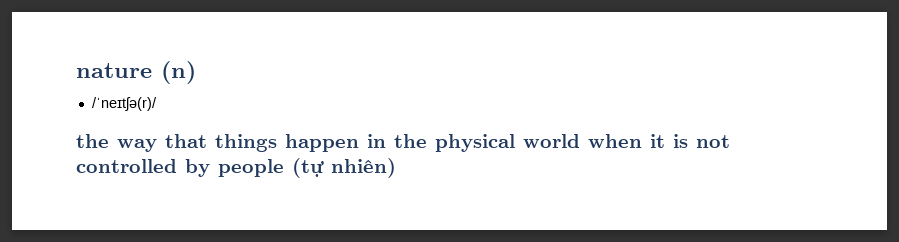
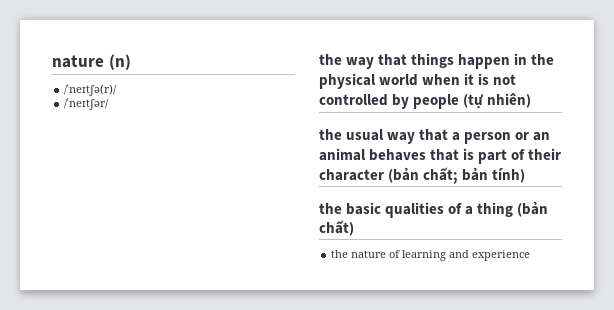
(157, 104) none -> [64,98,110,110] // /ˈneɪtʃər/
(396, 168) none -> [319,129,551,144] [319,148,562,164] [319,167,526,184] [319,201,549,218] [319,220,354,236] [331,250,531,261] // the usual way that a person or an animal behaves that is part of their character (bản chất; bản tính) // the basic qualities of a thing (bản chất) // the nature of learning and experience

